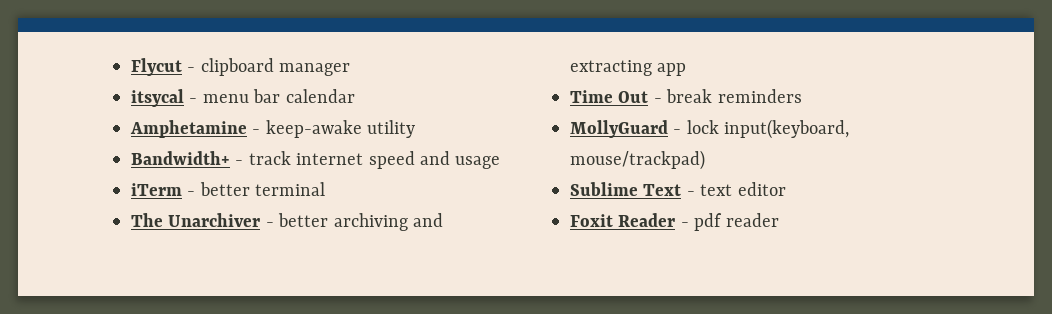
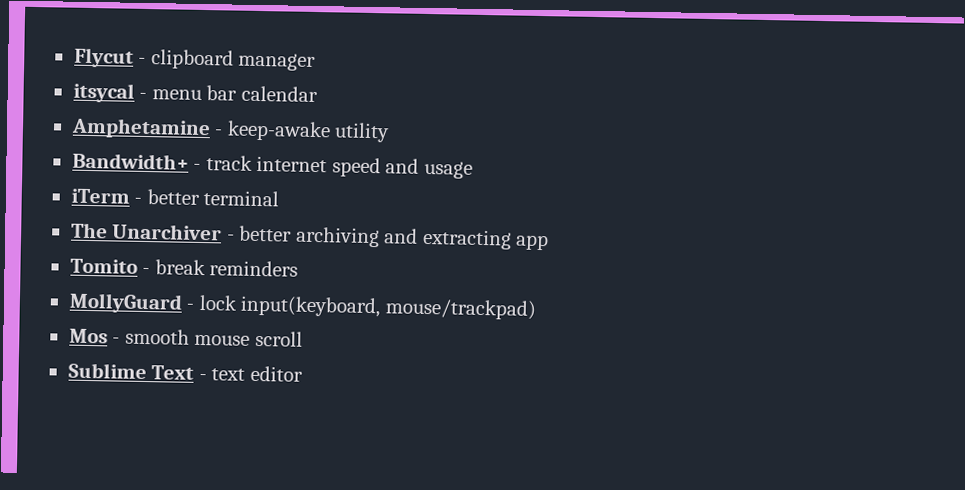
[570,90,649,103] Time Out -> [69,258,138,274] Tomito
(705, 160) none -> [68,328,303,347] // Mos - smooth mouse scroll
[570,213,779,231] // Foxit Reader - pdf reader -> (303, 373) none

